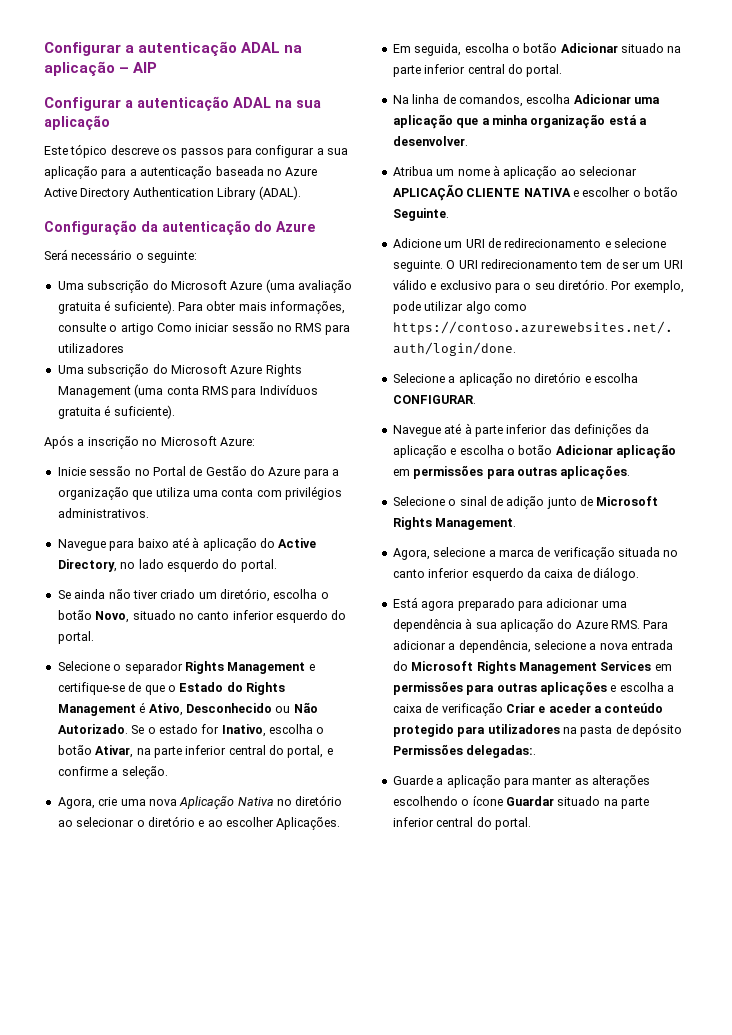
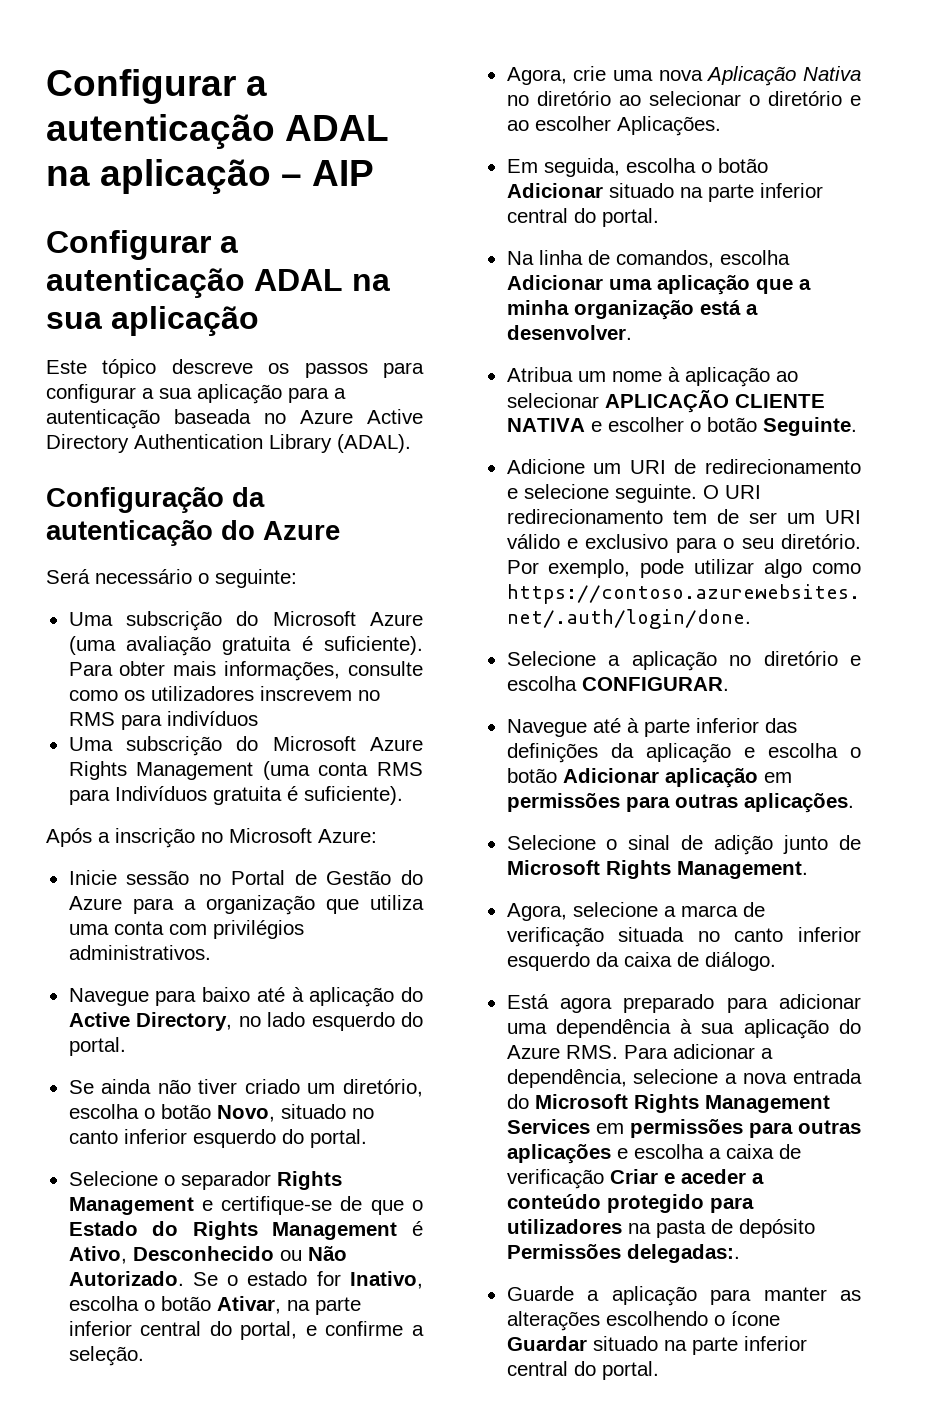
[109,322,274,335] o artigo Como iniciar sessão -> [68,686,352,701] como os utilizadores inscrevem
[57,343,124,353] utilizadores -> [166,711,258,726] indivíduos

